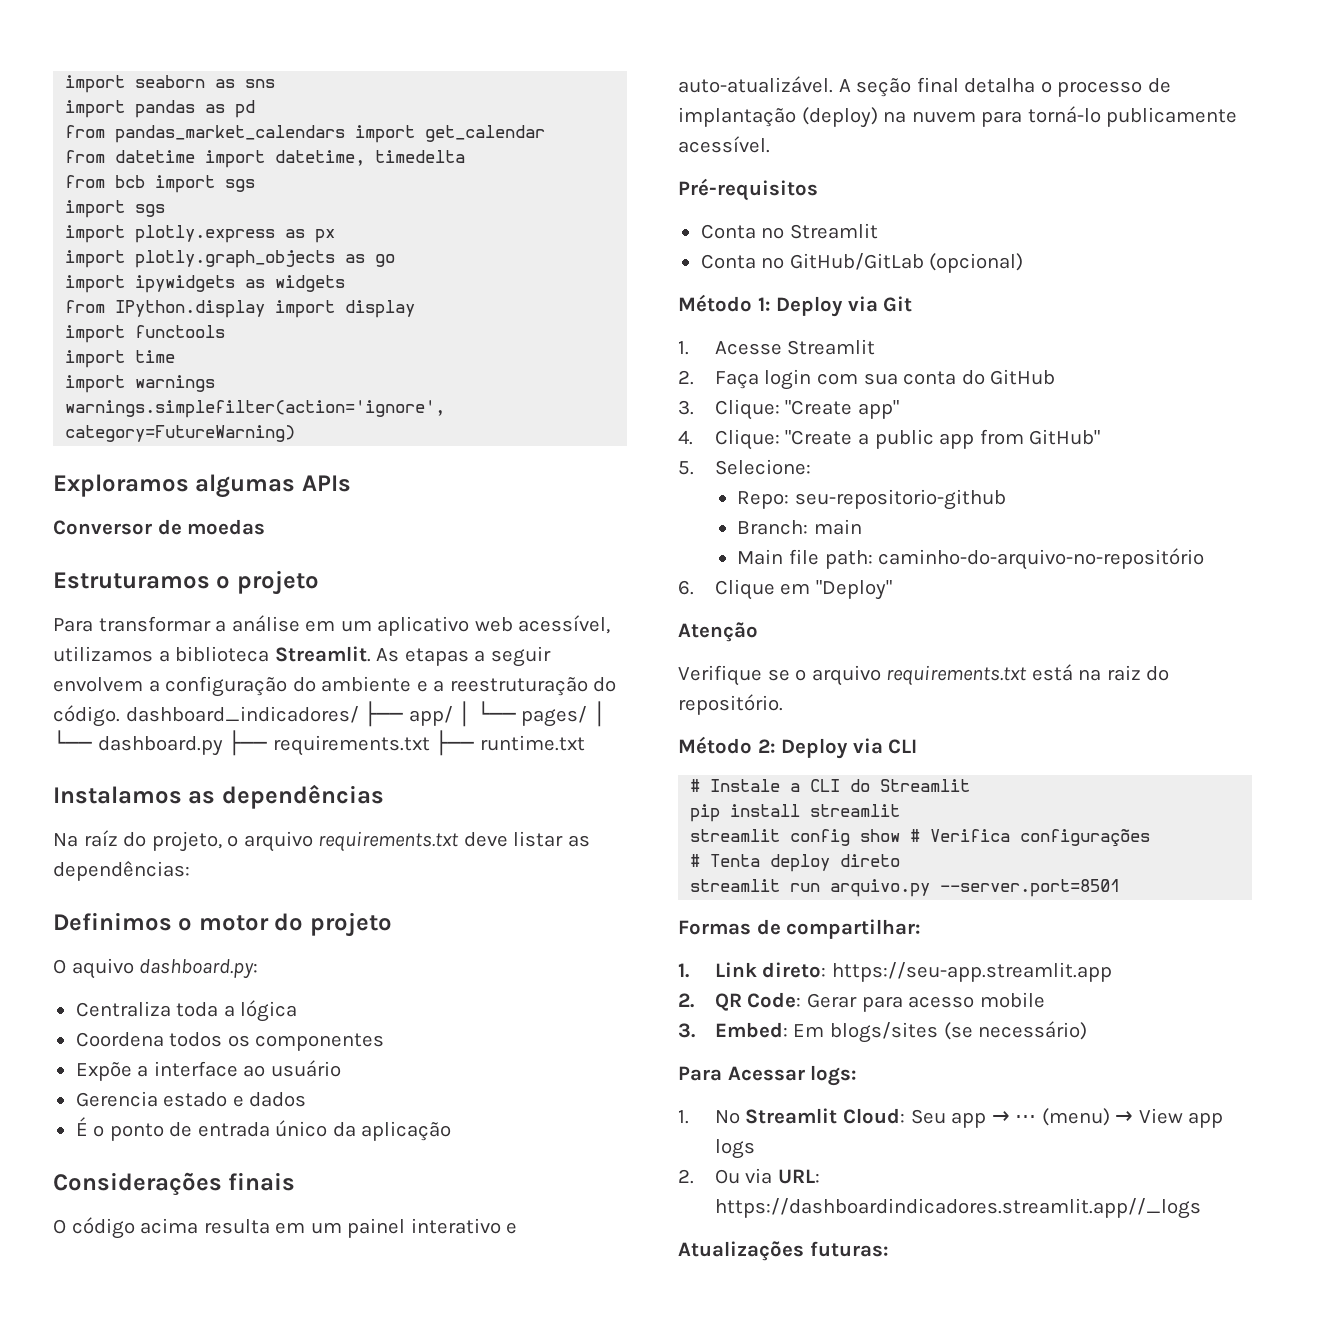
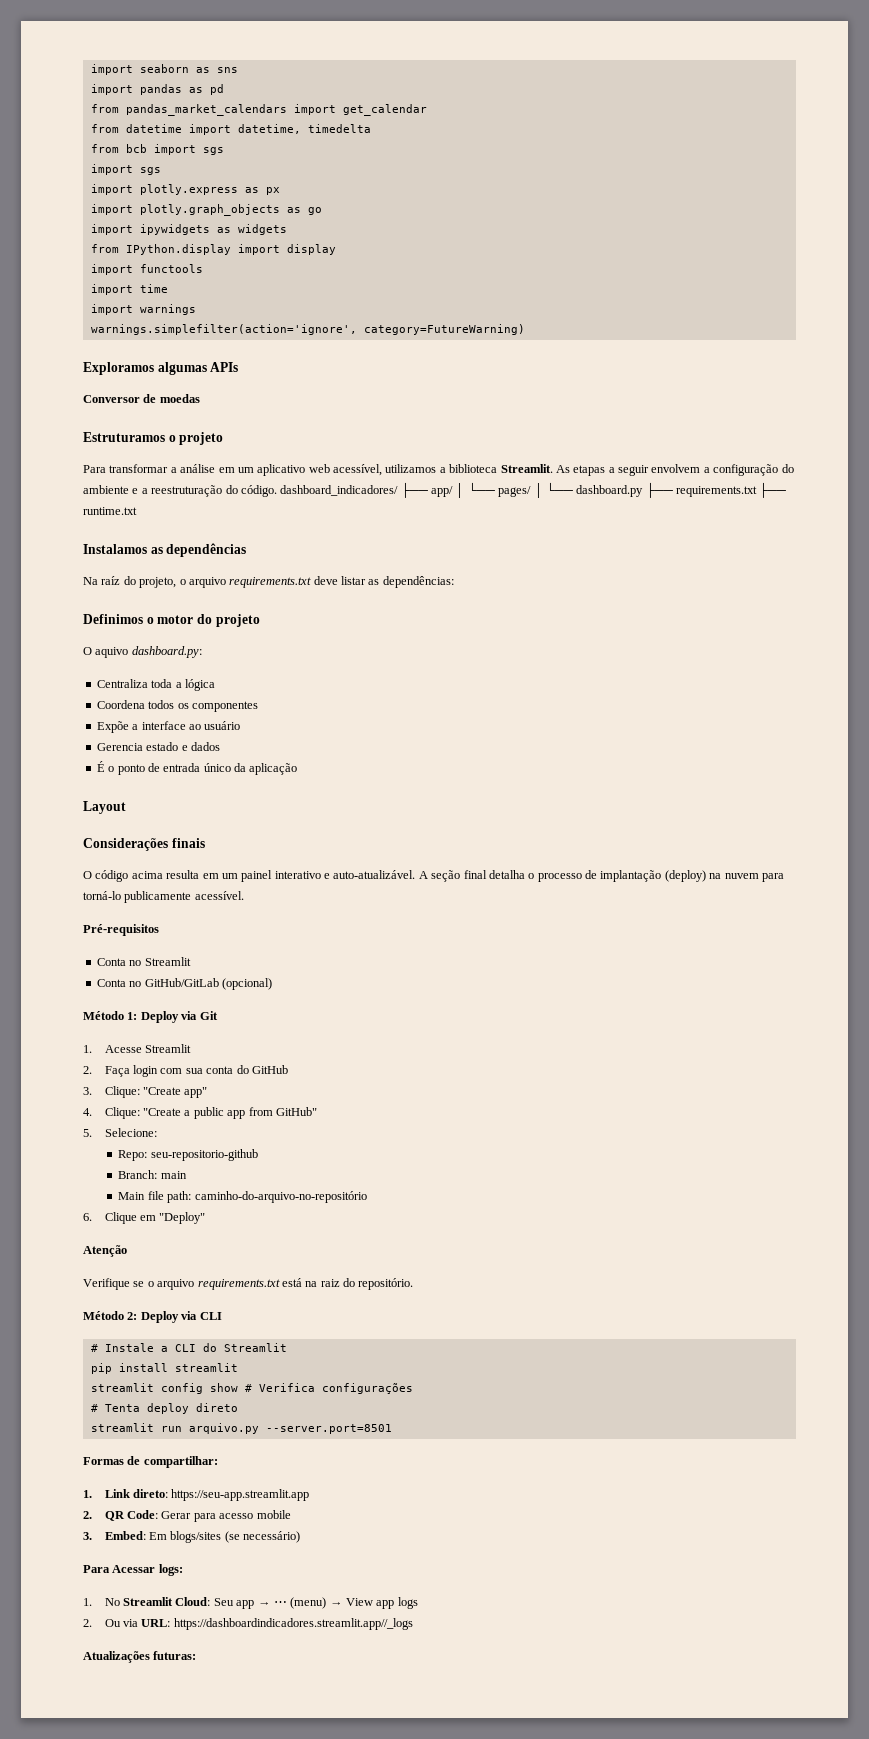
(452, 1131) none -> [83,801,126,814] // Layout

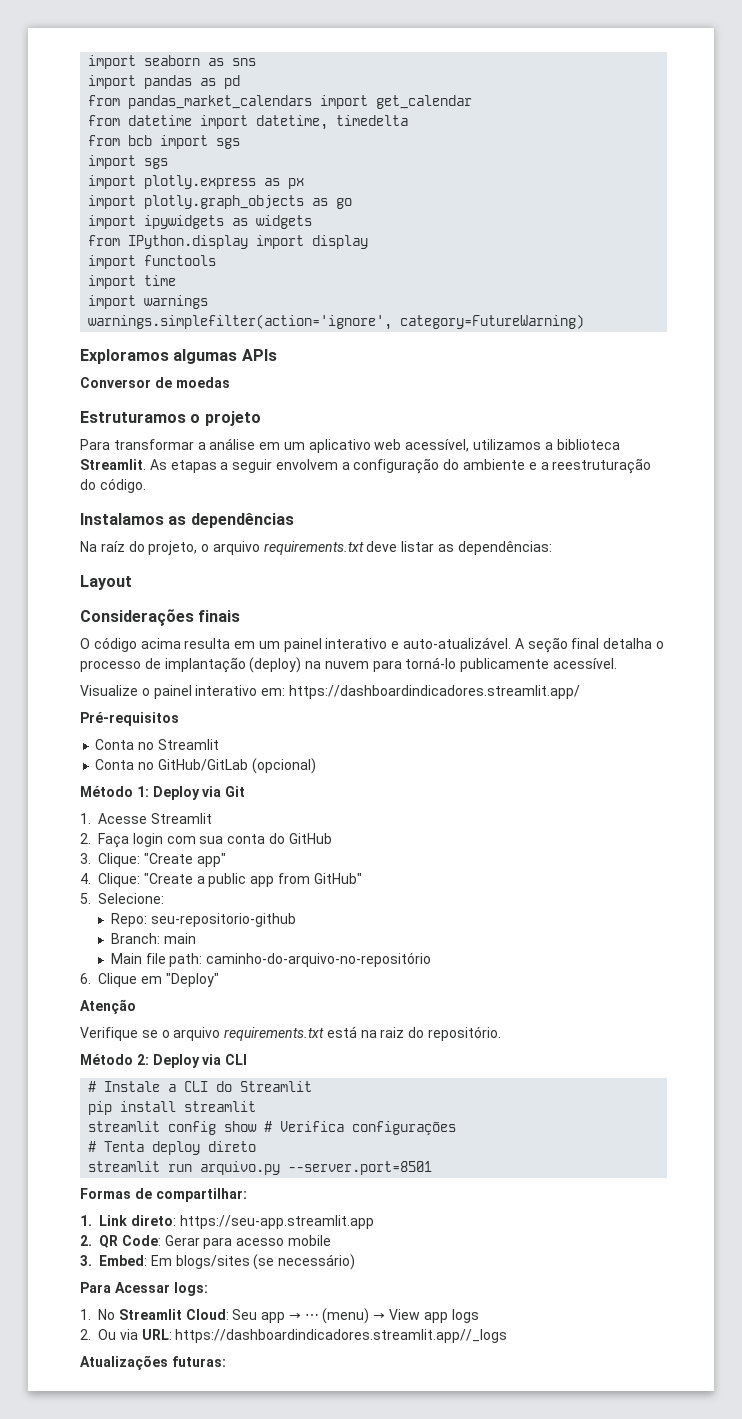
[280,482,787,498] [83,507,137,515] dashboard_indicadores/ ├── app/ │ └── pages/ │ └── dashboard.py ├── requirements.txt ├── runtime.txt -> (146, 485) none
[83,614,260,627] [83,646,202,658] [96,679,215,691] [96,700,258,712] [96,721,241,733] [96,742,220,751] [96,761,298,775] // Definimos o motor do projeto // O aquivo dashboard.py: // Centraliza toda a lógica // Coordena todos os componentes // Expõe a interface ao usuário // Gerencia estado e dados // É o ponto de entrada único da aplicação -> (552, 548) none
(244, 895) none -> [80,685,580,699] // Visualize o painel interativo em: https://dashboardindicadores.streamlit.app/

